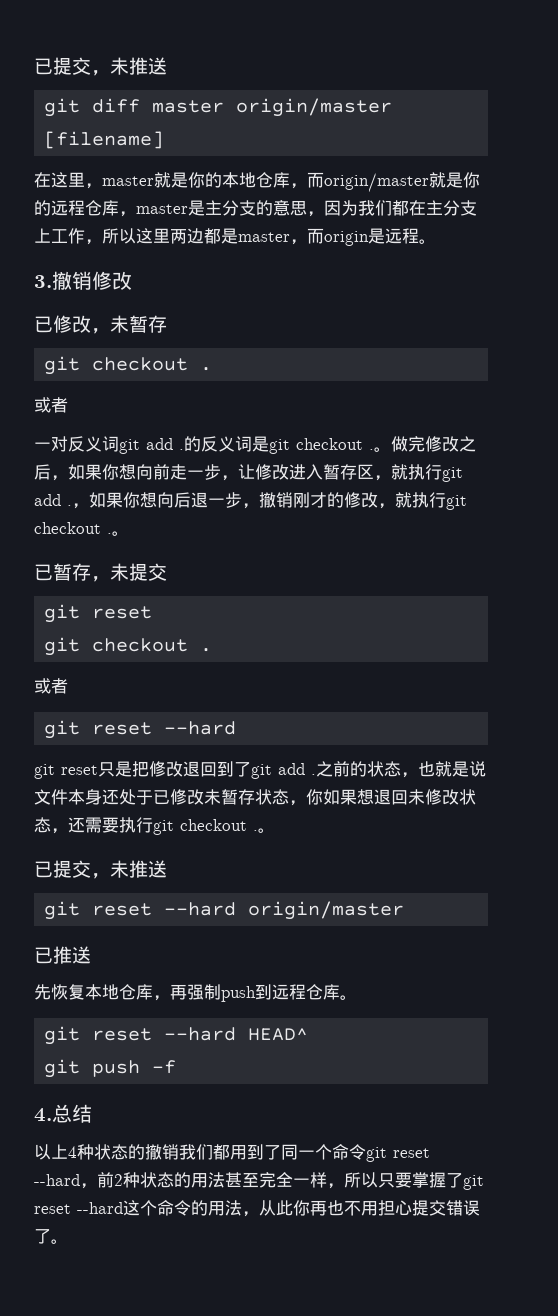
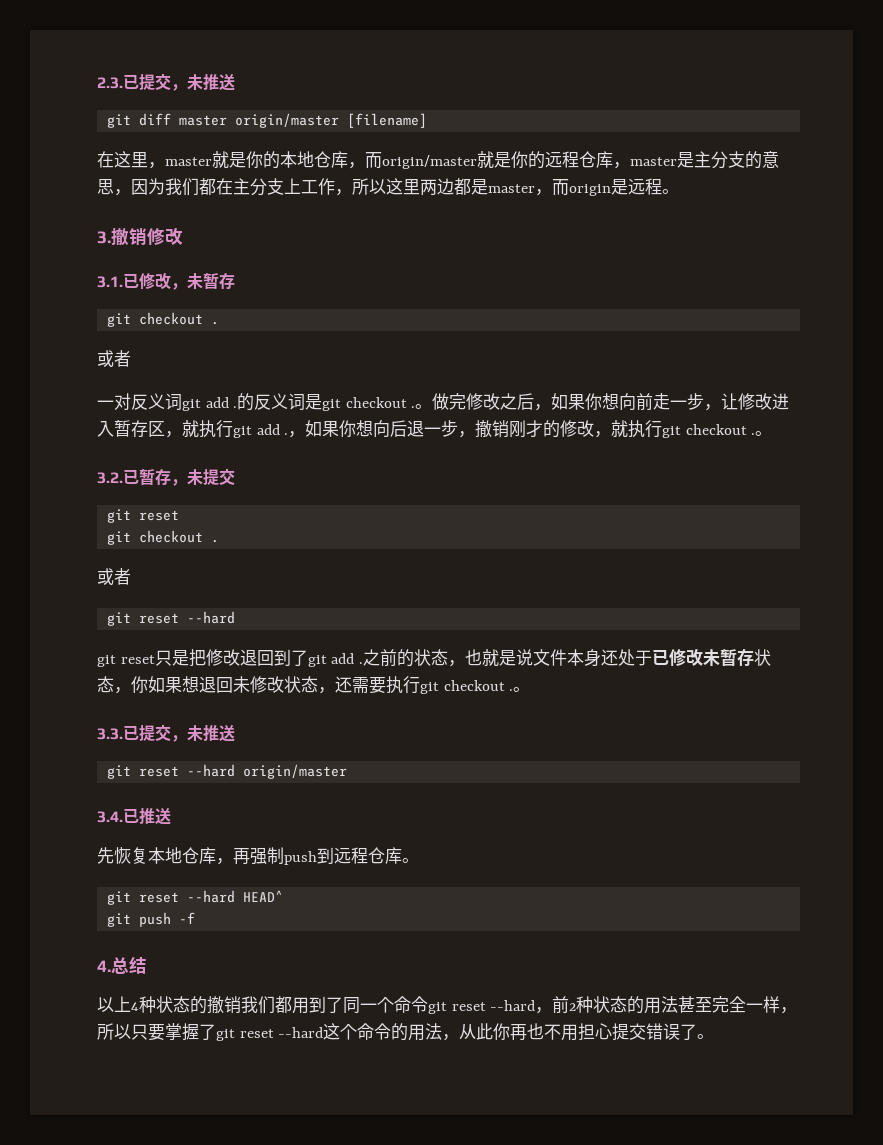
(34, 66) none -> [97,77,123,89] 2.3.
(132, 280) none -> [97,276,123,288] 3.1.
(129, 533) none -> [97,472,123,484] 3.2.
(275, 830) none -> [97,728,123,740] 3.3.
(405, 910) none -> [97,811,123,823] 3.4.

